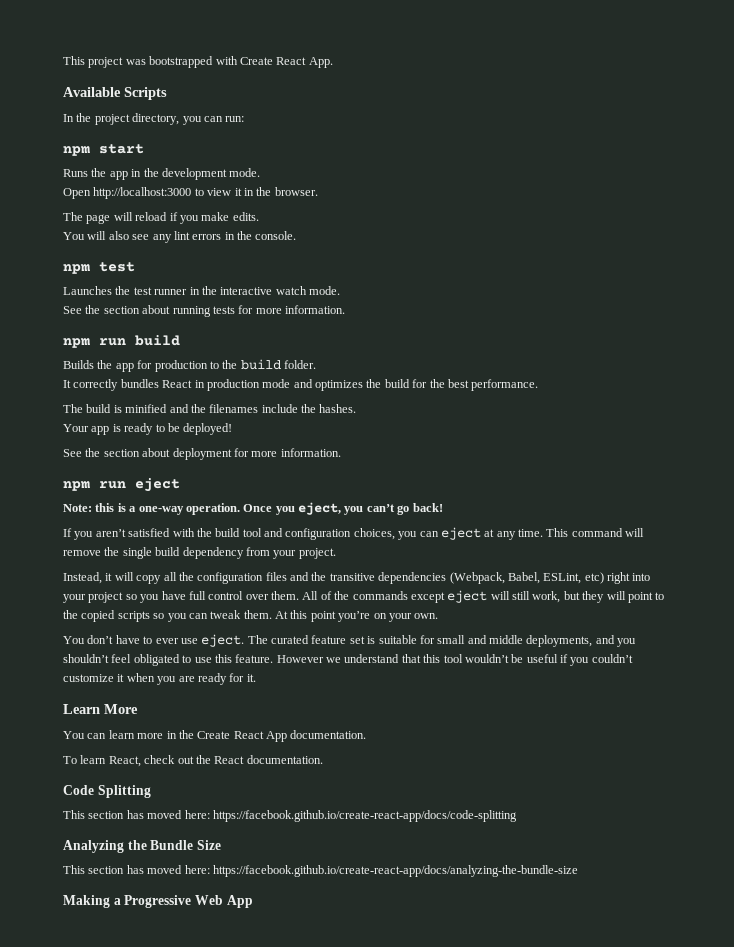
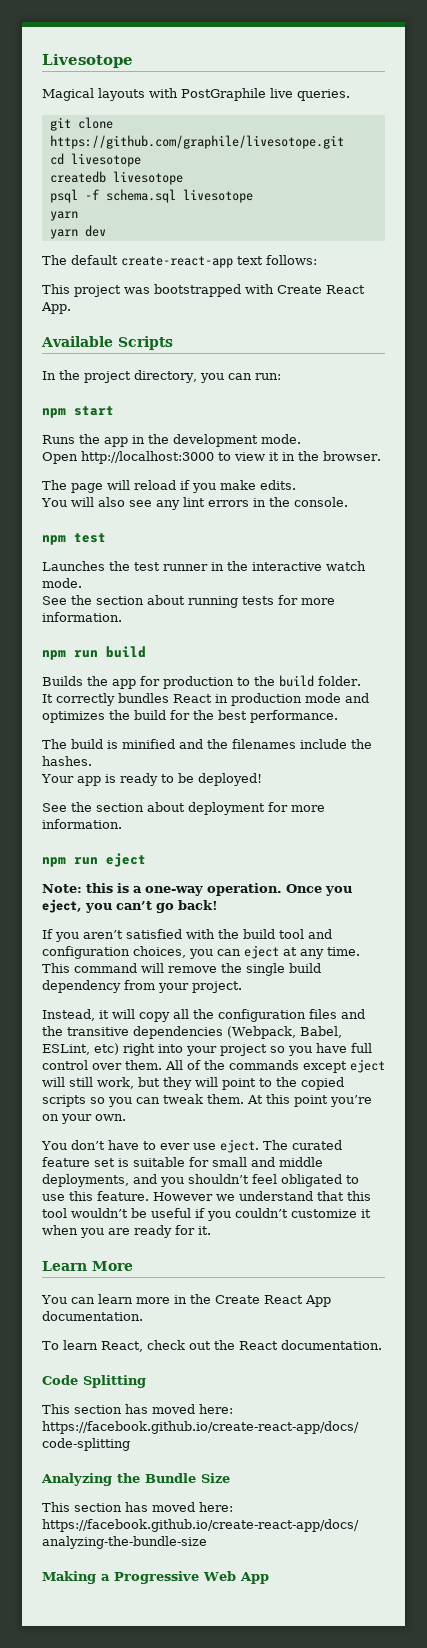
(63, 60) none -> [42,54,133,68] [42,88,350,101] [49,117,113,131] [49,135,344,149] [49,153,141,167] [49,171,183,185] [49,189,253,203] [49,211,78,221] [49,225,106,239] [42,255,317,268] Livesotope // Magical layouts with PostGraphile live queries. // git clone https://github.com/graphile/livesotope.git // cd livesotope // createdb livesotope // psql -f schema.sql livesotope // yarn // yarn dev // The default create-react-app text follows: //

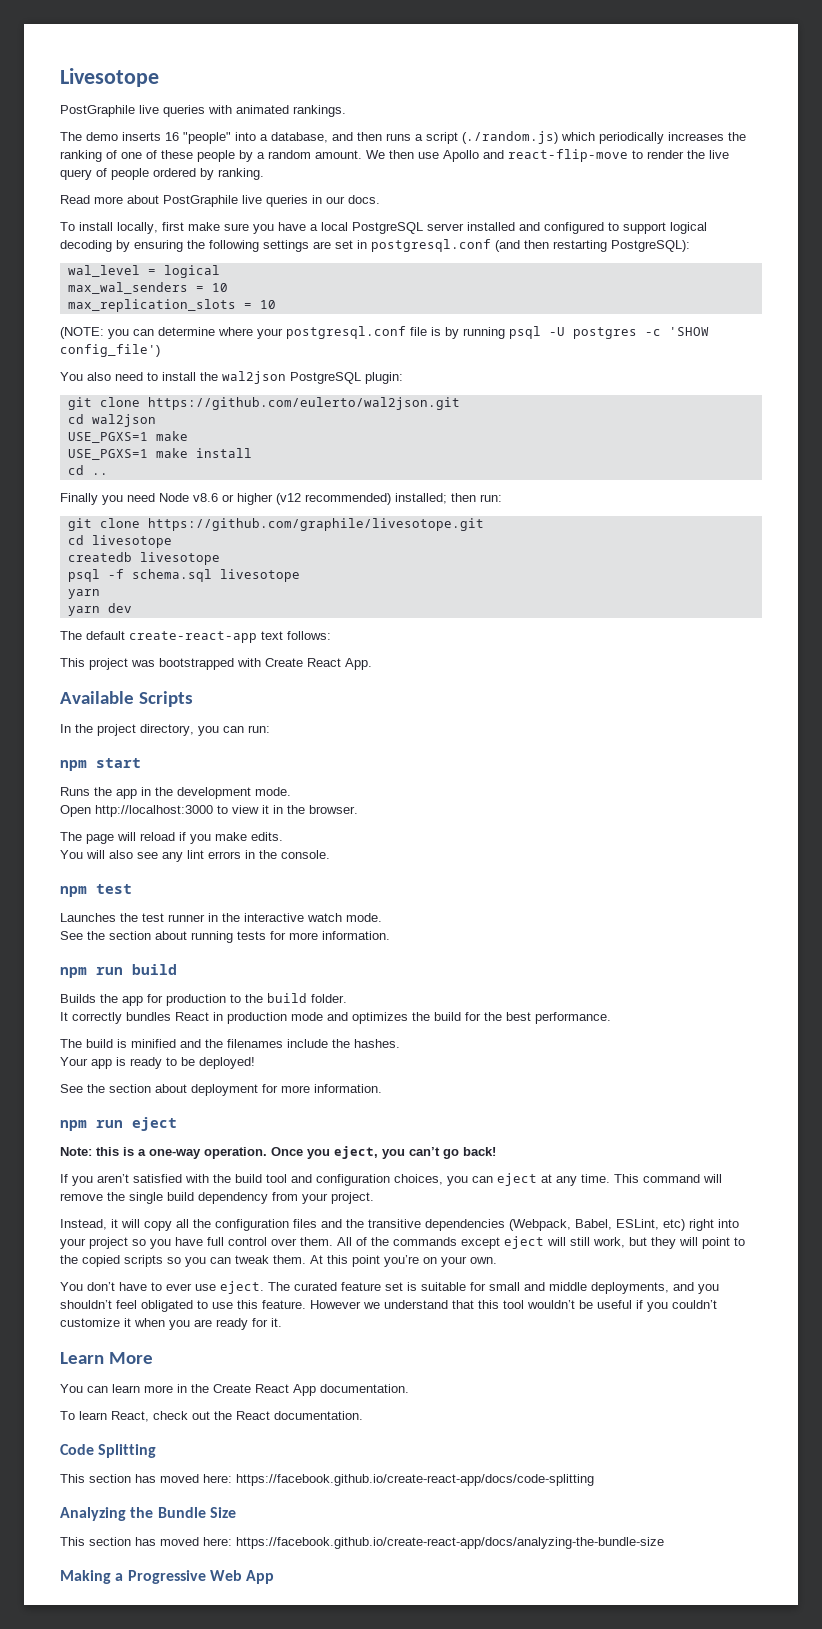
[42,88,350,101] Magical layouts with PostGraphile live queries. -> [60,105,346,117] [60,131,746,144] [60,149,729,162] [60,168,264,180] [60,195,380,207] [60,222,707,234] [60,239,690,252] [67,265,220,278] [67,282,228,294] [67,299,276,312] [60,326,709,339] [60,344,160,357] [60,371,403,384] [67,397,460,410] [67,414,156,427] [67,431,188,443] [67,448,252,460] [67,465,108,475] [60,493,502,505] PostGraphile live queries with animated rankings. // The demo inserts 16 "people" into a database, and then runs a script (./random.js) which periodically increases the ranking of one of these people by a random amount. We then use Apollo and react-flip-move to render the live query of people ordered by ranking. // Read more about PostGraphile live queries in our docs. // To install locally, first make sure you have a local PostgreSQL server installed and configured to support logical decoding by ensuring the following settings are set in postgresql.conf (and then restarting PostgreSQL): // wal_level = logical // max_wal_senders = 10 // max_replication_slots = 10 // (NOTE: you can determine where your postgresql.conf file is by running psql -U postgres -c 'SHOW config_file') // You also need to install the wal2json PostgreSQL plugin: // git clone https://github.com/eulerto/wal2json.git // cd wal2json // USE_PGXS=1 make // USE_PGXS=1 make install // cd .. // Finally you need Node v8.6 or higher (v12 recommended) installed; then run:

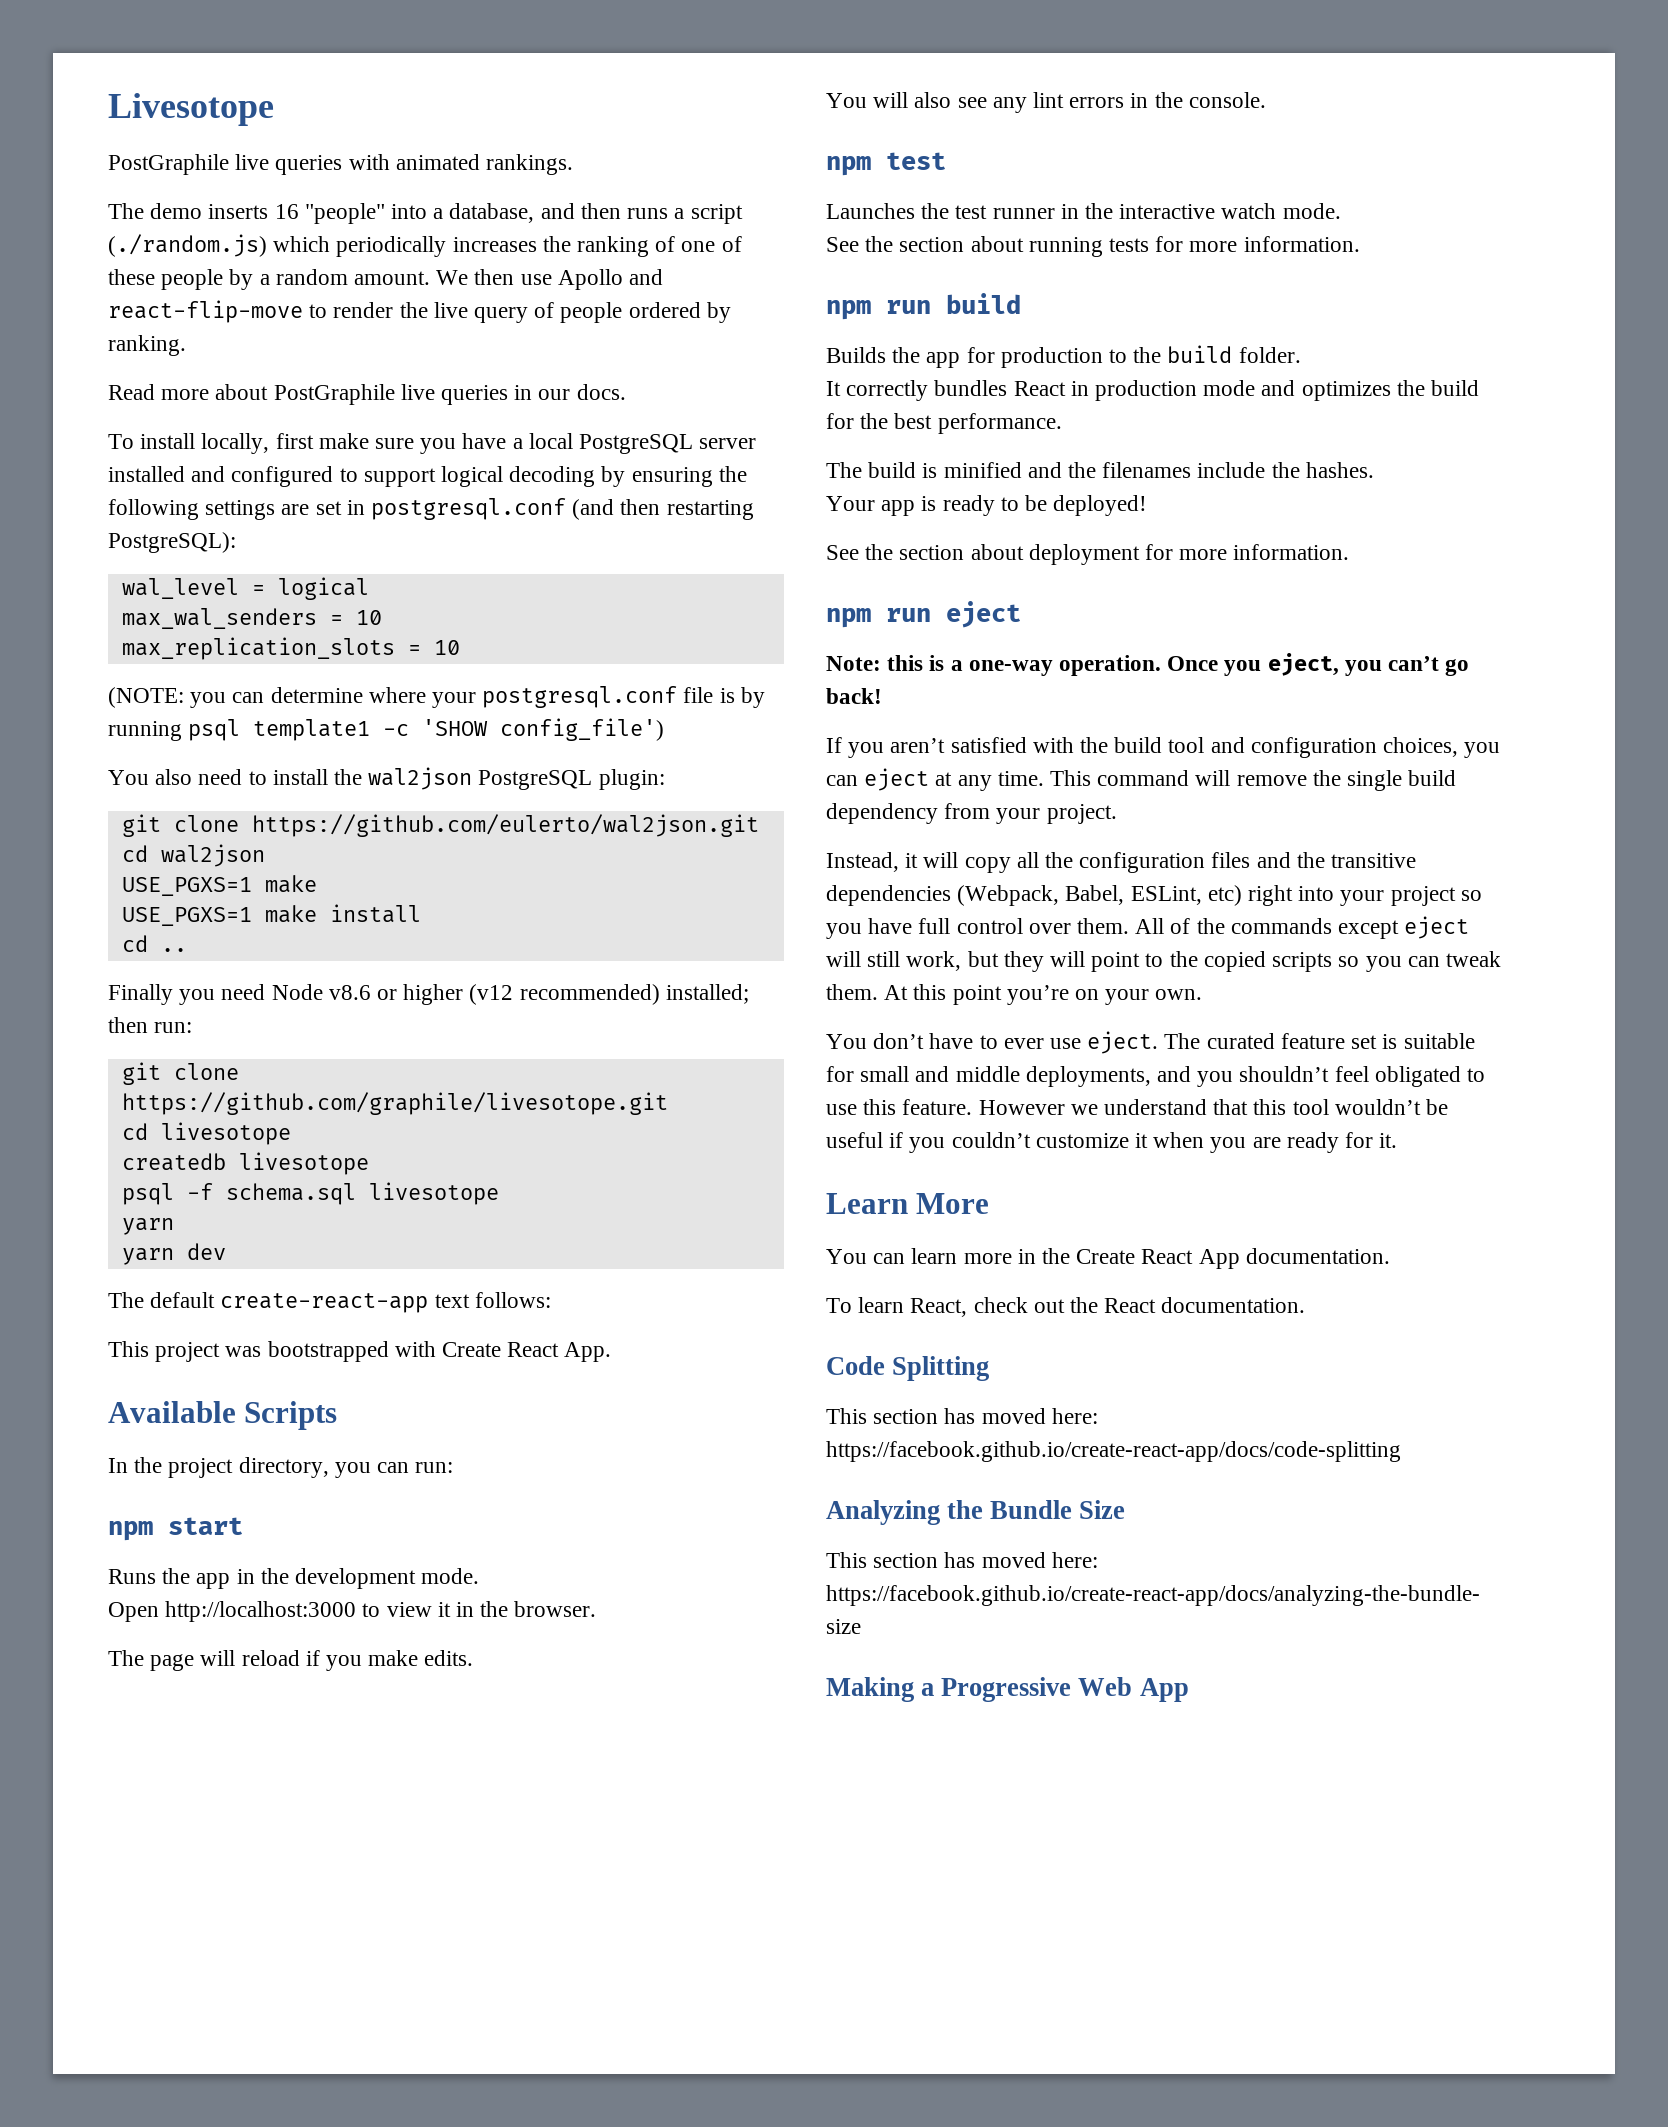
[549,327,637,339] -U postgres -> [253,719,371,741] template1

